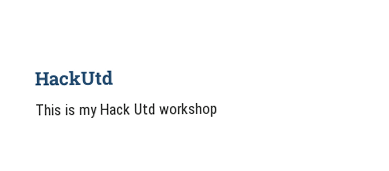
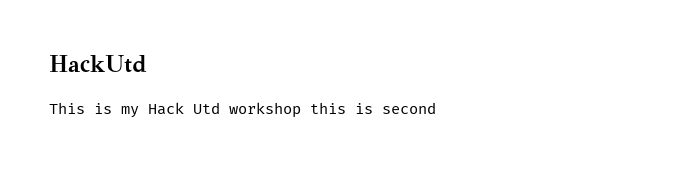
(219, 110) none -> [310,102,436,114] this is second

